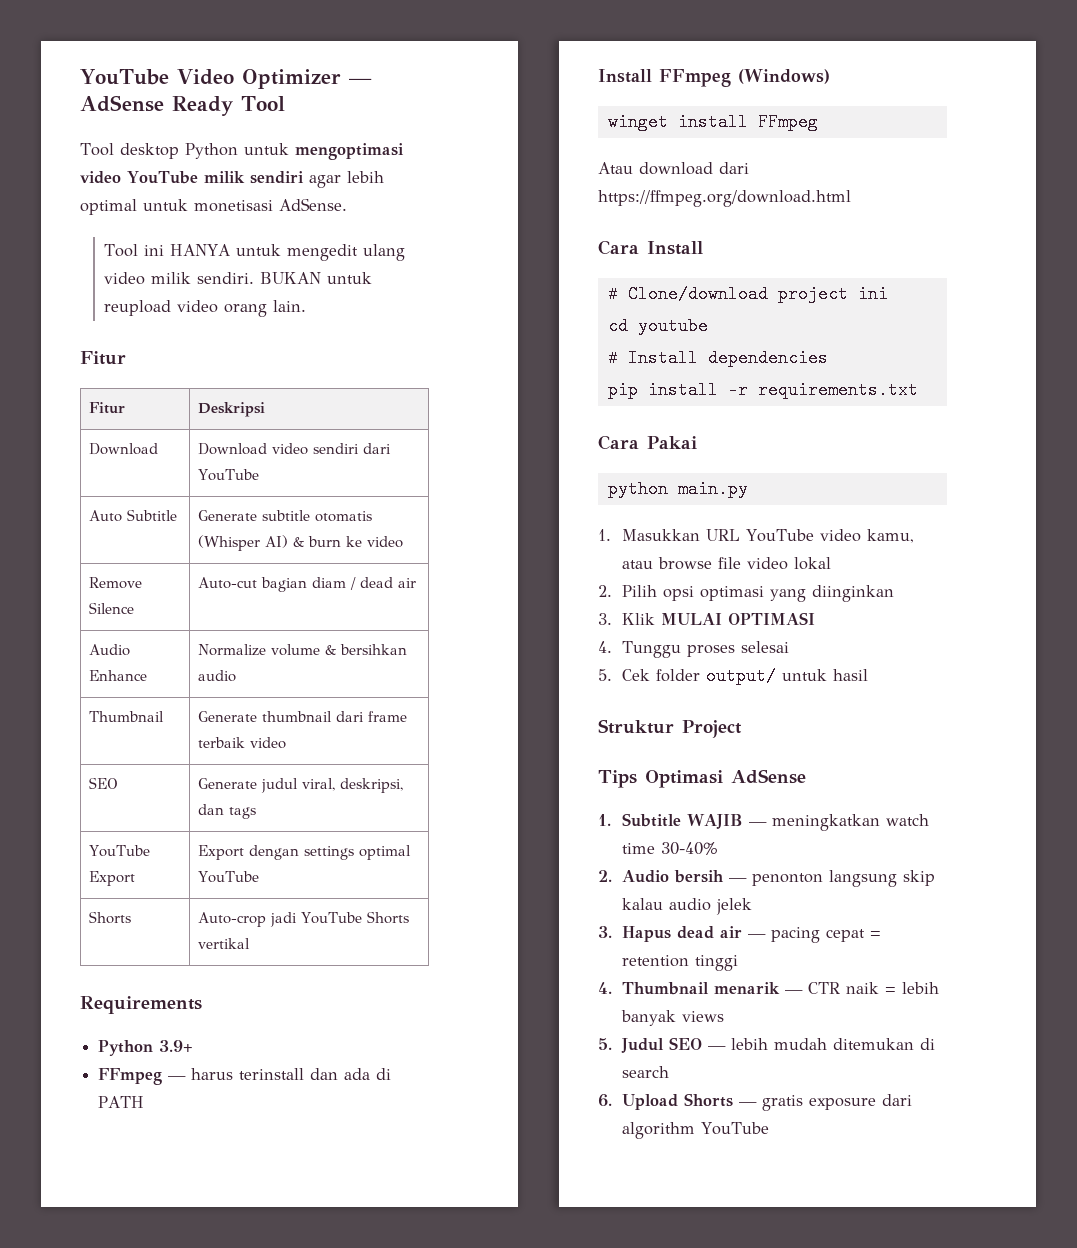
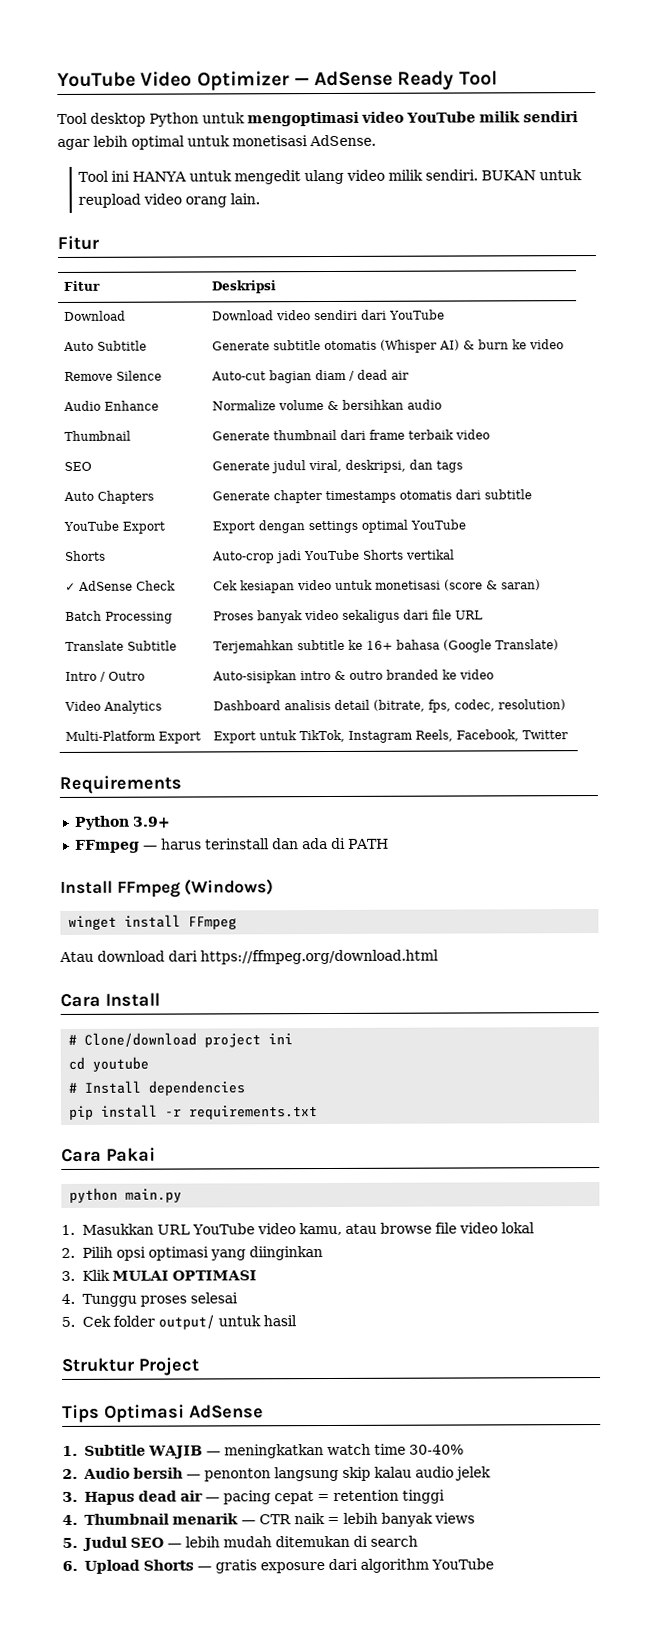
(257, 813) none -> [63,490,155,504] [212,489,533,504] // Auto Chapters | Generate chapter timestamps otomatis dari subtitle
(251, 943) none -> [65,580,177,591] [213,579,542,594] [65,610,174,624] [213,609,484,624] [65,640,178,651] [213,639,560,654] [65,671,146,682] [212,669,495,684] [64,700,163,714] [213,699,567,713] [65,730,202,744] [213,729,569,744] // ✓ AdSense Check | Cek kesiapan video untuk monetisasi (score & saran) // Batch Processing | Proses banyak video sekaligus dari file URL // Translate Subtitle | Terjemahkan subtitle ke 16+ bahasa (Google Translate) // Intro / Outro | Auto-sisipkan intro & outro branded ke video // Video Analytics | Dashboard analisis detail (bitrate, fps, codec, resolution) // Multi-Platform Export | Export untuk TikTok, Instagram Reels, Facebook, Twitter

